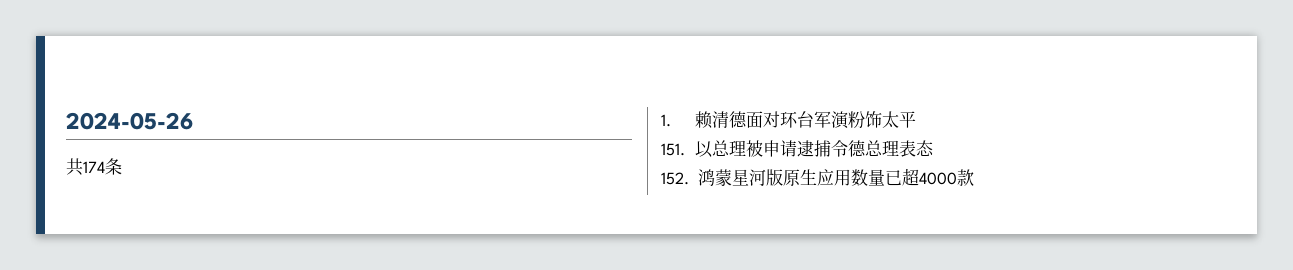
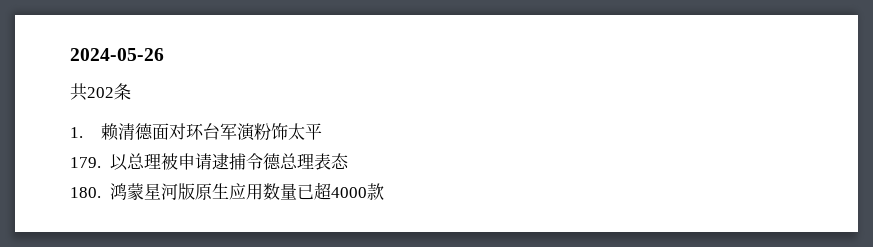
[83,161,105,173] 174 -> [87,87,114,98] 202
[661,143,685,156] 151. -> [70,157,101,168] 179.
[661,172,689,185] 152. -> [70,187,101,198] 180.

